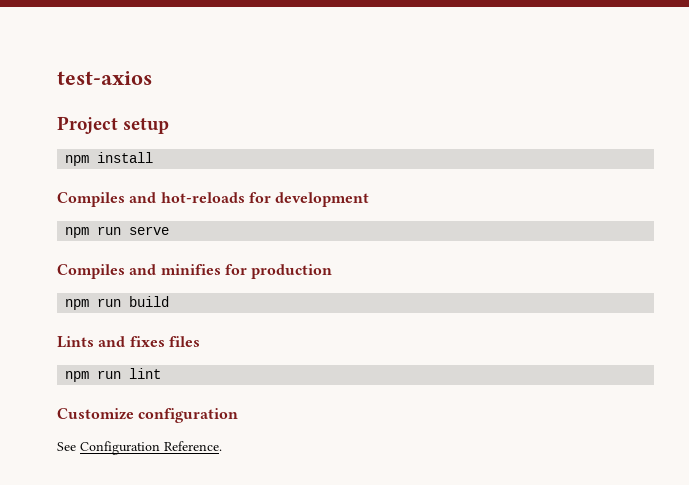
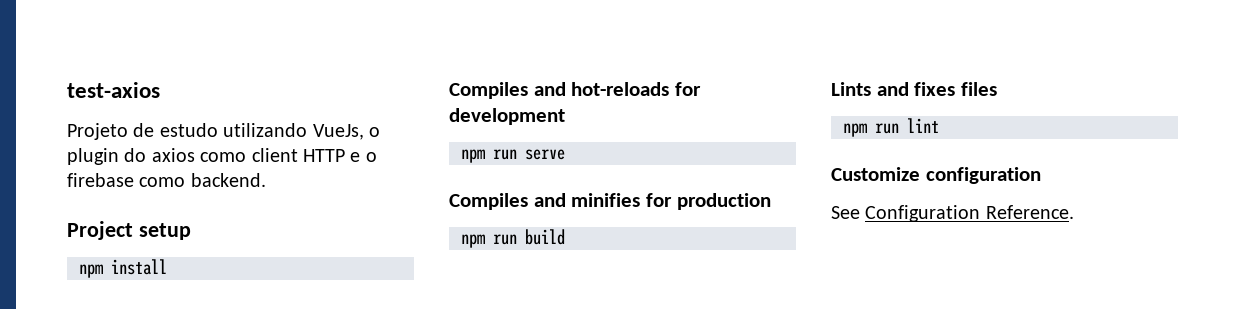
(152, 78) none -> [67,123,380,140] [67,148,377,165] [67,173,266,187] // Projeto de estudo utilizando VueJs, o plugin do axios como client HTTP e o firebase como backend.

